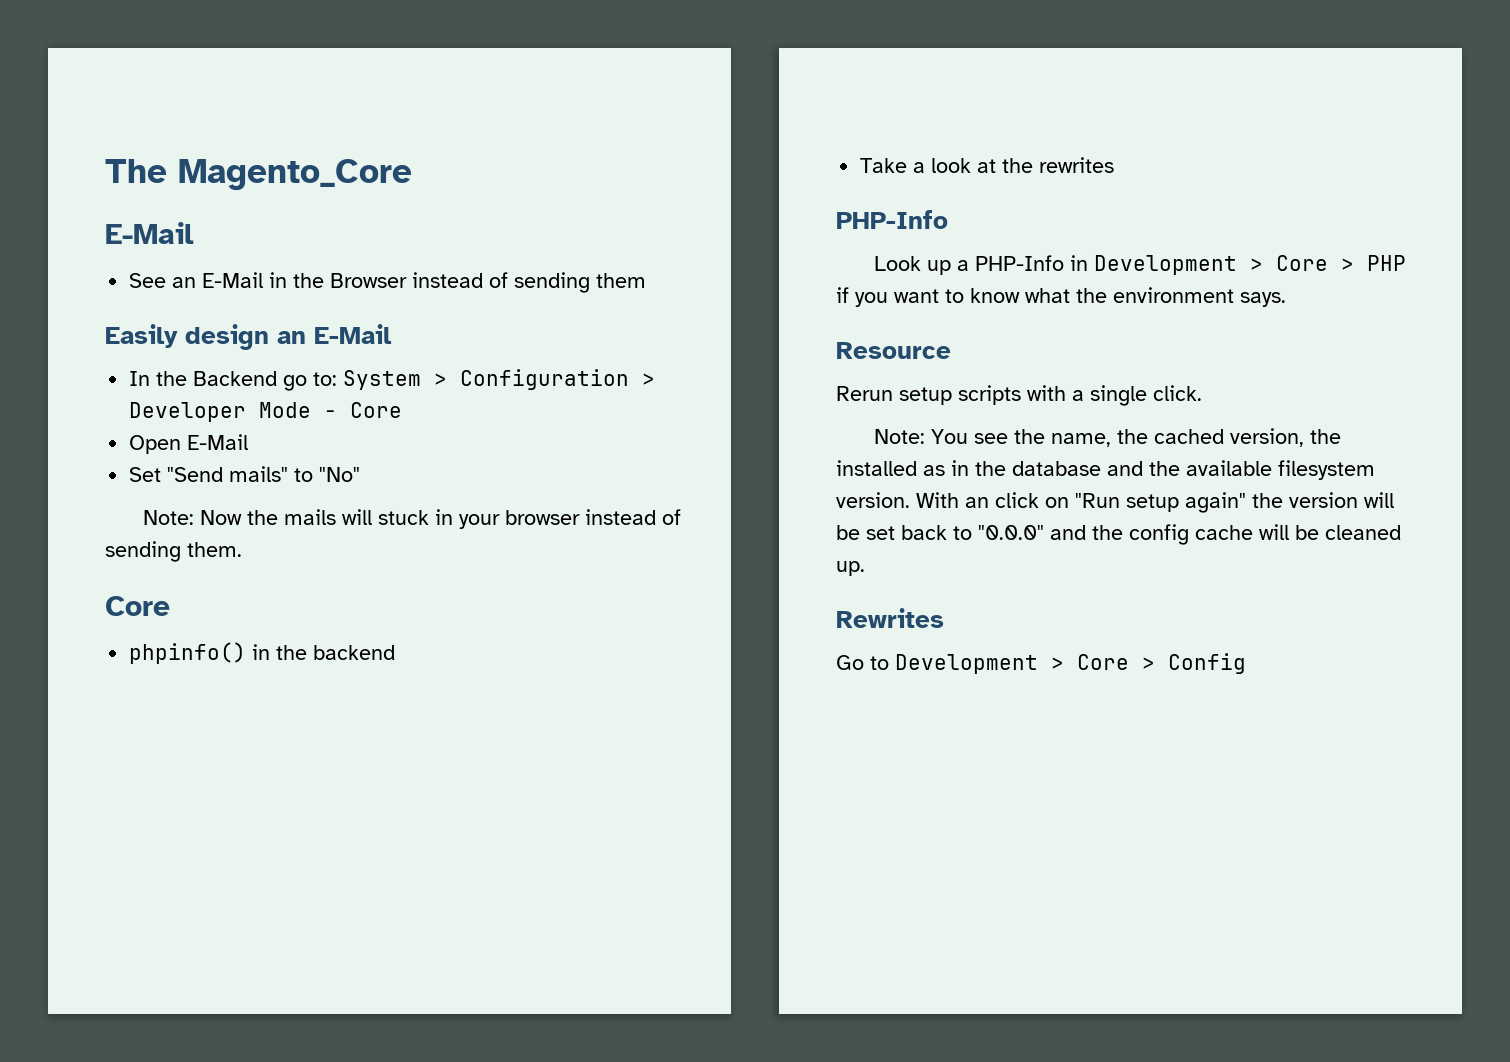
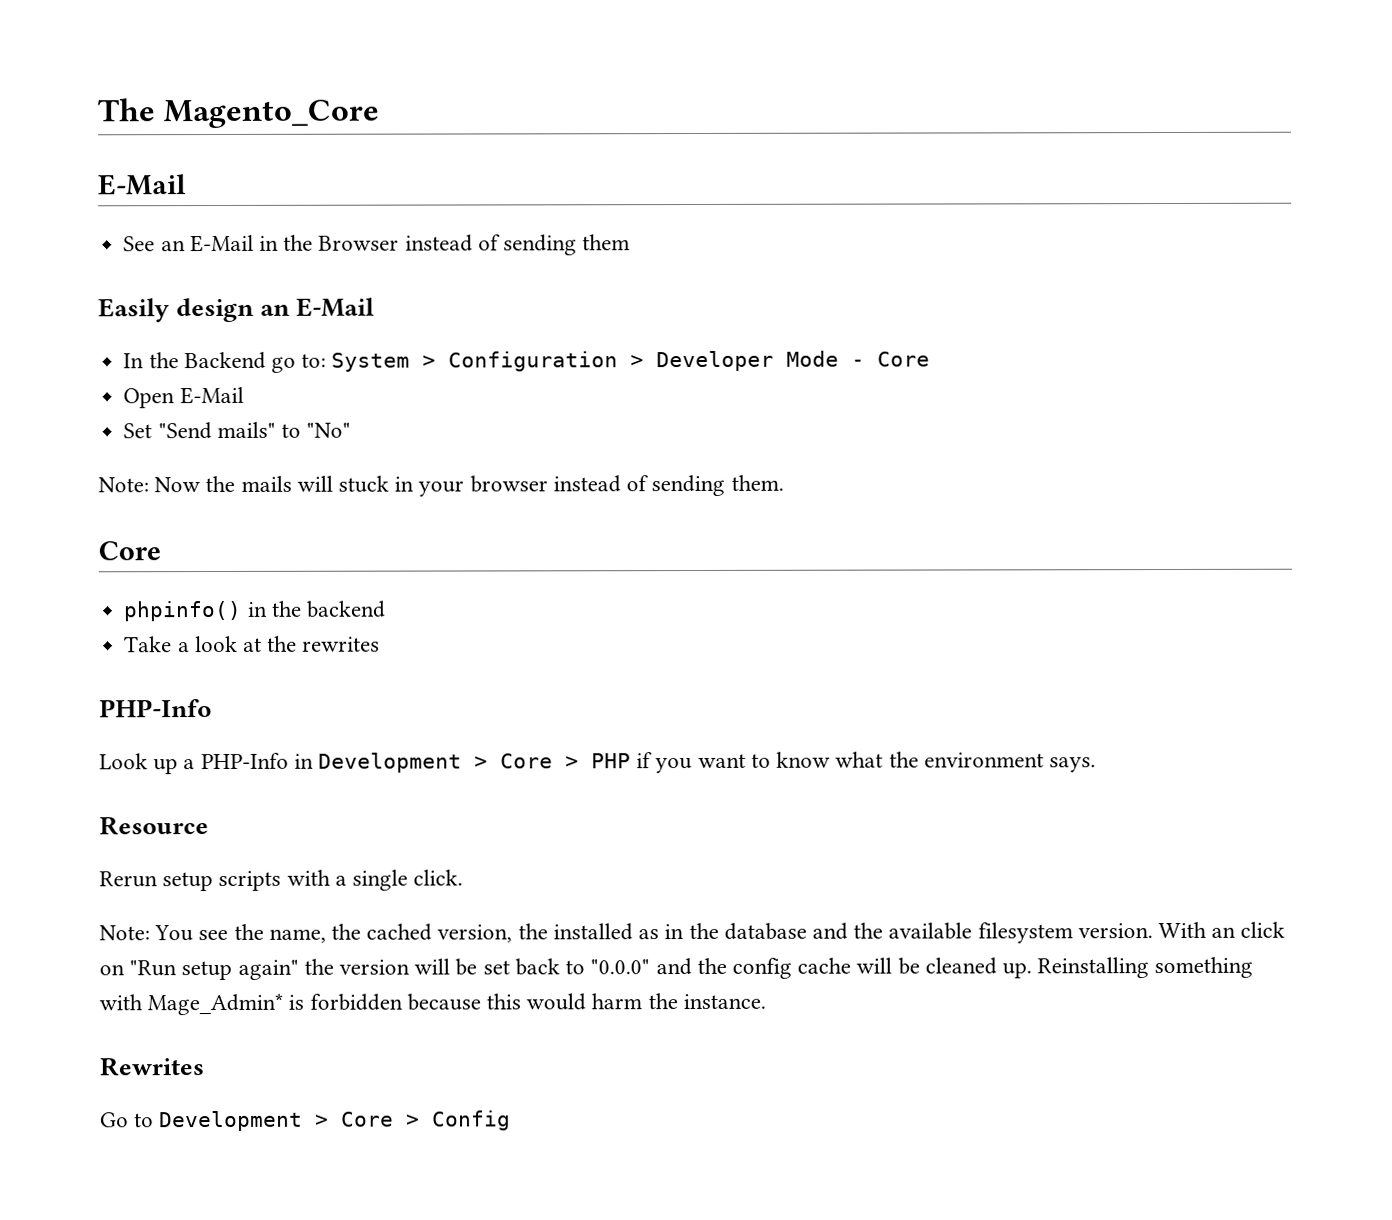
(865, 568) none -> [1037,956,1254,979] [99,992,766,1016] Reinstalling something with Mage_Admin* is forbidden because this would harm the instance.

